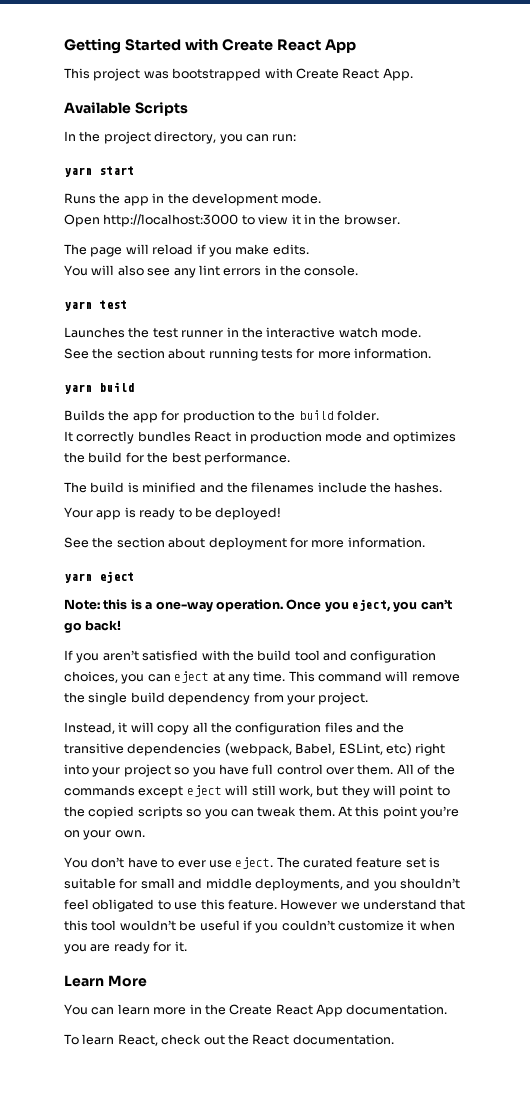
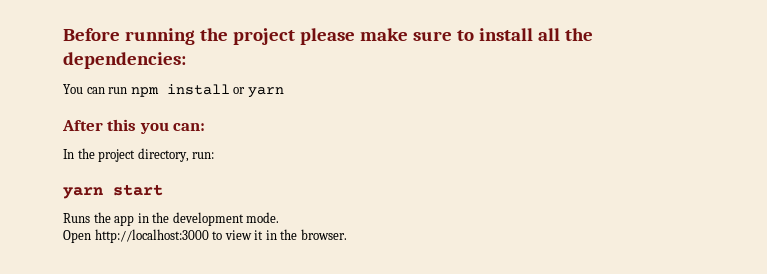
[64,38,356,54] [64,68,413,81] [64,102,188,116] Getting Started with Create React App // This project was bootstrapped with Create React App. // Available Scripts -> [63,28,593,45] [63,52,186,69] [63,84,284,98] [62,119,206,134] Before running the project please make sure to install all the dependencies: // You can run npm install or yarn // After this you can:
[219,134,269,144] you can -> (189, 155) none
[64,244,309,257] [64,265,359,278] [64,300,127,311] [64,327,421,338] [64,348,431,361] [64,382,134,394] [64,410,379,423] [64,431,456,444] [64,452,290,465] [64,482,443,493] [64,507,282,520] [64,537,425,550] [64,571,134,583] [64,599,452,612] [64,620,122,633] [64,650,437,663] [64,671,460,684] [64,692,369,705] [64,722,405,735] [64,743,446,756] [64,764,455,777] [64,785,450,798] [64,806,460,819] [64,830,145,840] [64,857,441,869] [64,878,460,891] [64,899,466,912] [64,920,455,933] [64,941,187,954] [64,975,147,987] [64,1004,448,1017] [64,1034,394,1046] // The page will reload if you make edits. // You will also see any lint errors in the console. // yarn test // Launches the test runner in the interactive watch mode. // See the section about running tests for more information. // yarn build // Builds the app for production to the build folder. // It correctly bundles React in production mode and optimizes the build for the best performance. // The build is minified and the filenames include the hashes. // Your app is ready to be deployed! // See the section about deployment for more information. // yarn eject // Note: this is a one-way operation. Once you eject, you can’t go back! // If you aren’t satisfied with the build tool and configuration choices, you can eject at any time. This command will remove the single build dependency from your project. // Instead, it will copy all the configuration files and the transitive dependencies (webpack, Babel, ESLint, etc) right into your project so you have full control over them. All of the commands except eject will still work, but they will point to the copied scripts so you can tweak them. At this point you’re on your own. // You don’t have to ever use eject. The curated feature set is suitable for small and middle deployments, and you shouldn’t feel obligated to use this feature. However we understand that this tool wouldn’t be useful if you couldn’t customize it when you are ready for it. // Learn More // You can learn more in the Create React App documentation. // To learn React, check out the React documentation. -> (347, 234) none

